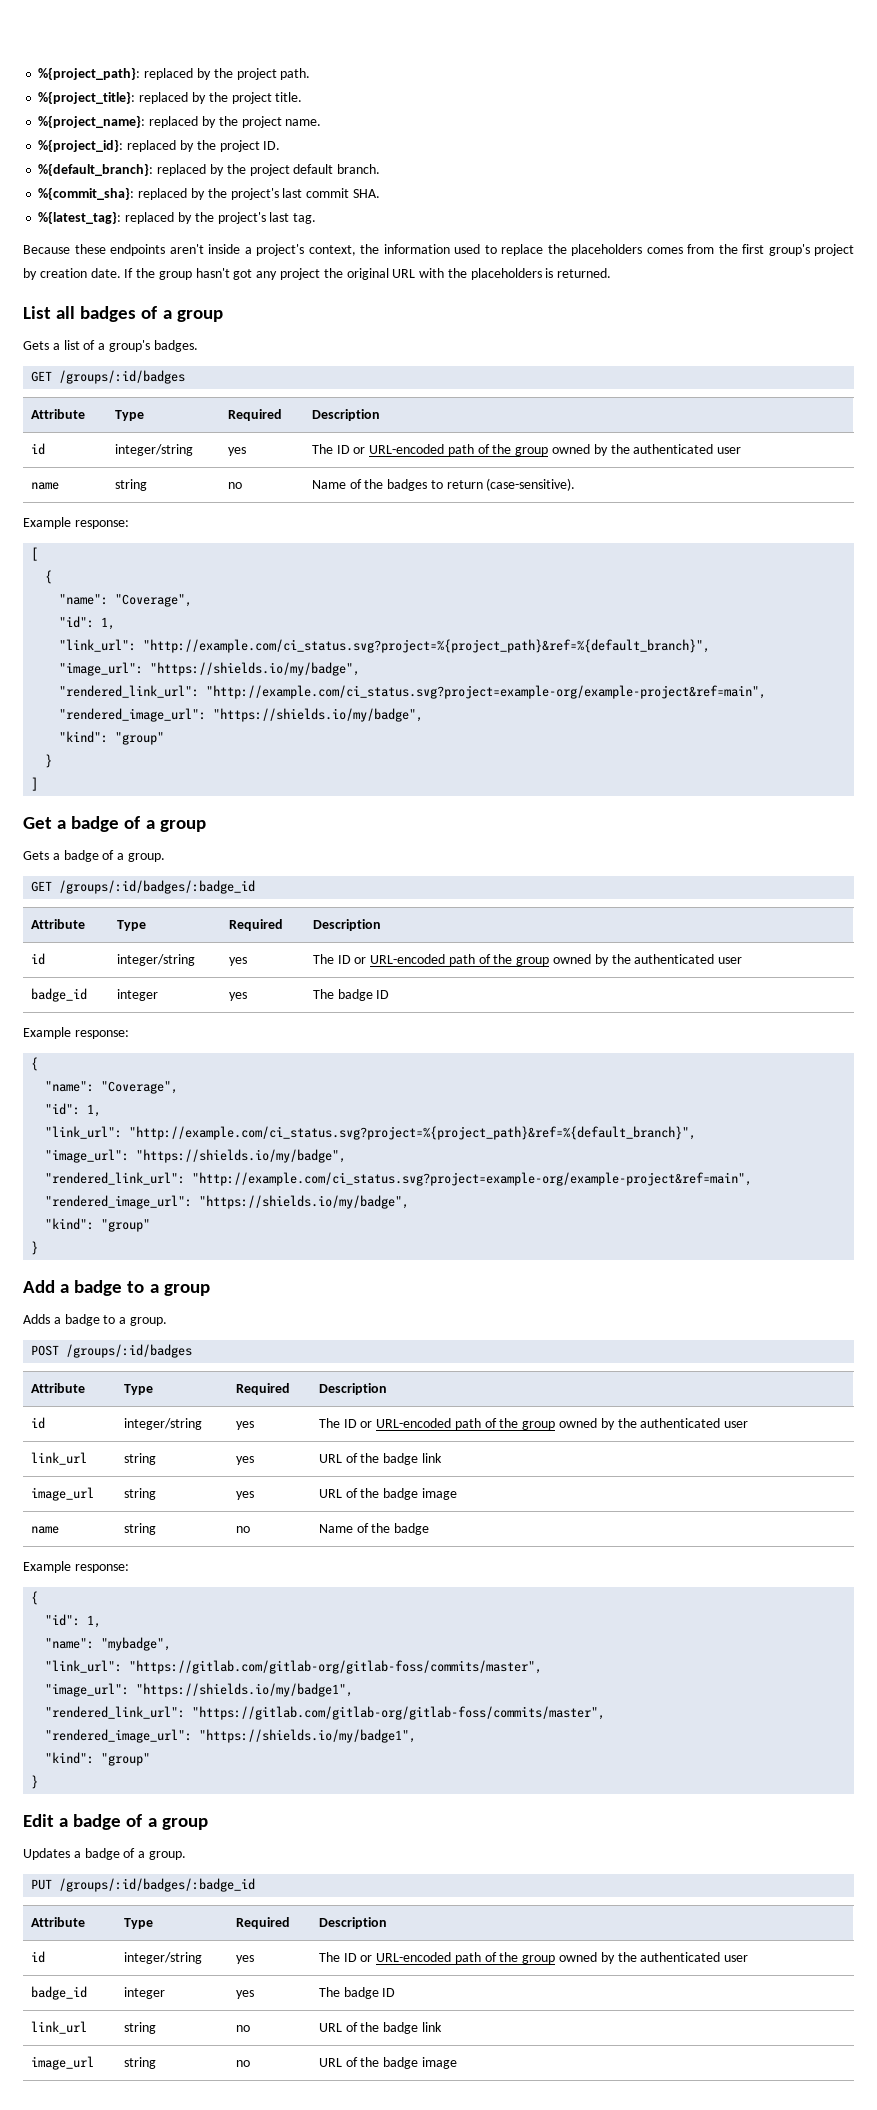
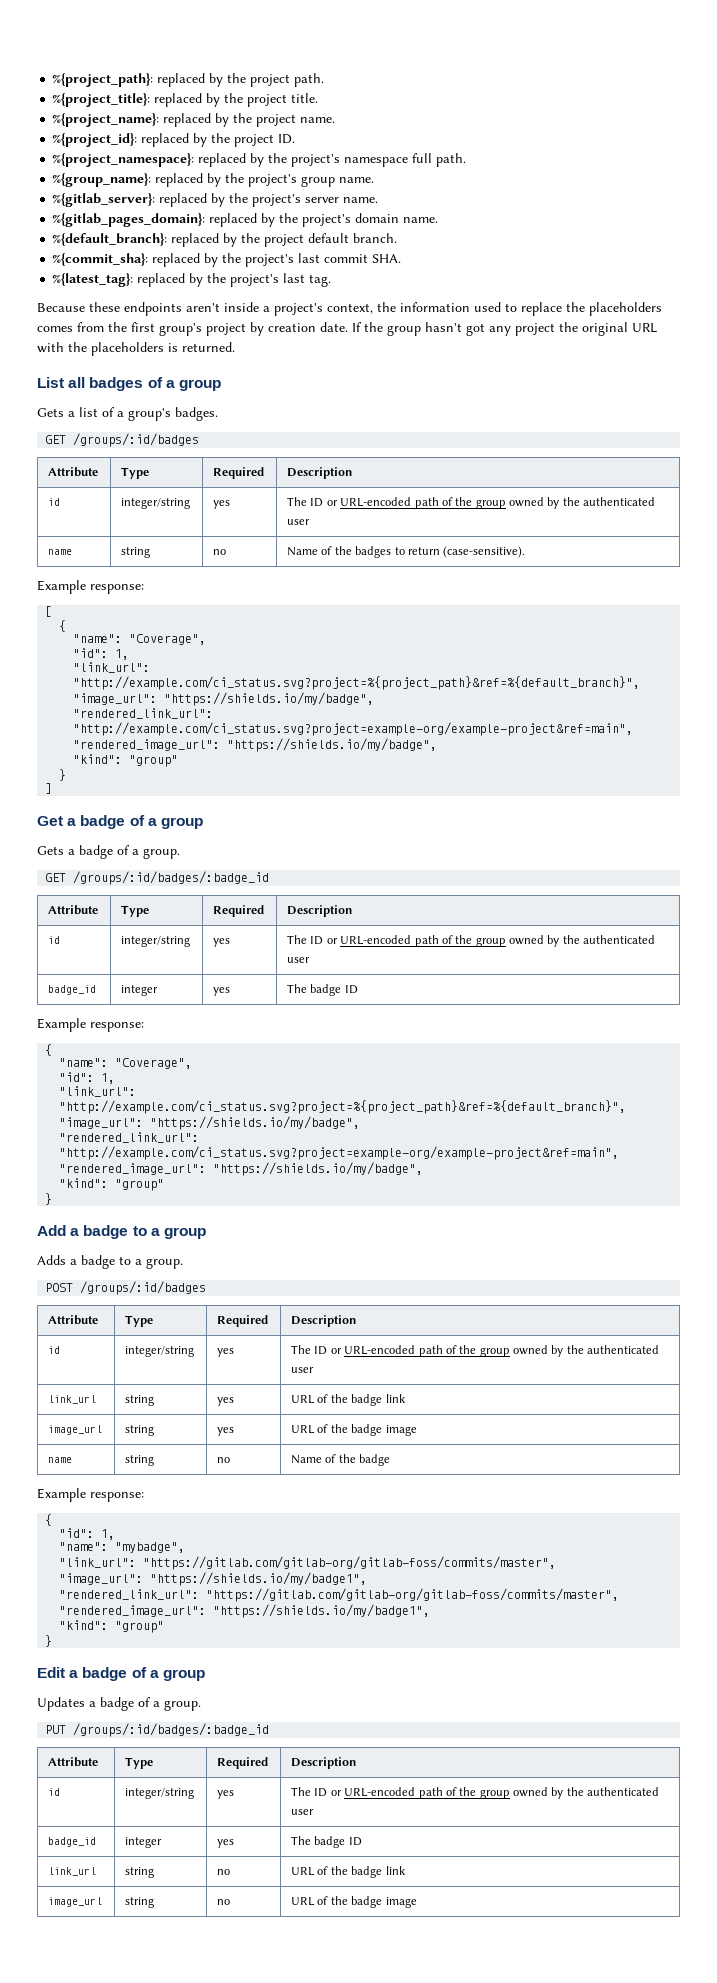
(281, 145) none -> [52,153,467,167] [52,173,375,187] [52,193,379,207] [52,213,439,227] // %{project_namespace}: replaced by the project's namespace full path. // %{group_name}: replaced by the project's group name. // %{gitlab_server}: replaced by the project's server name. // %{gitlab_pages_domain}: replaced by the project's domain name.

